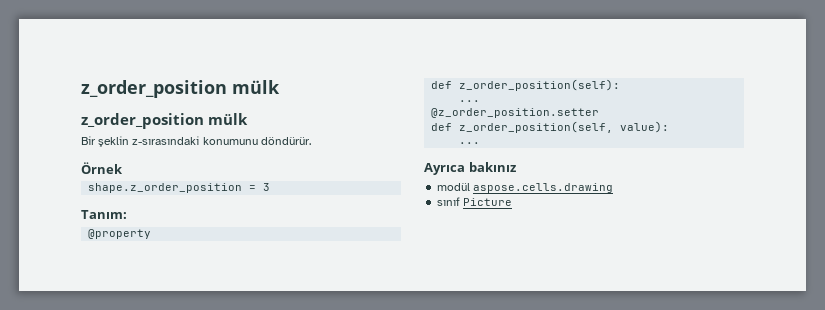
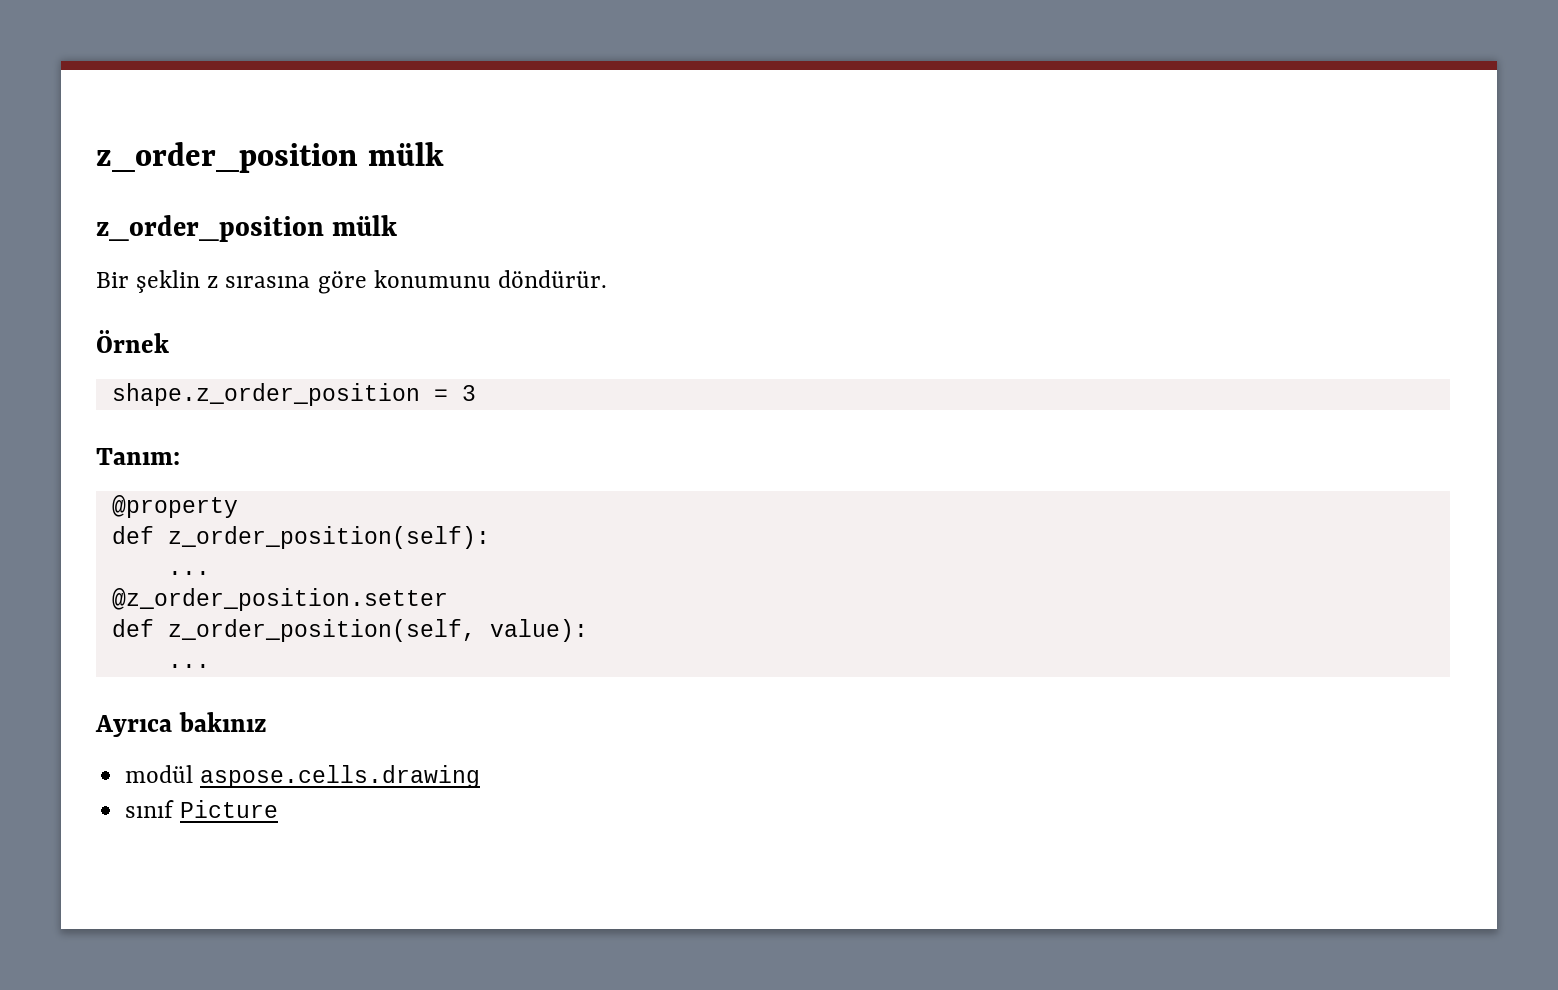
[132,136,200,145] z-sırasındaki -> [207,271,367,294] z sırasına göre

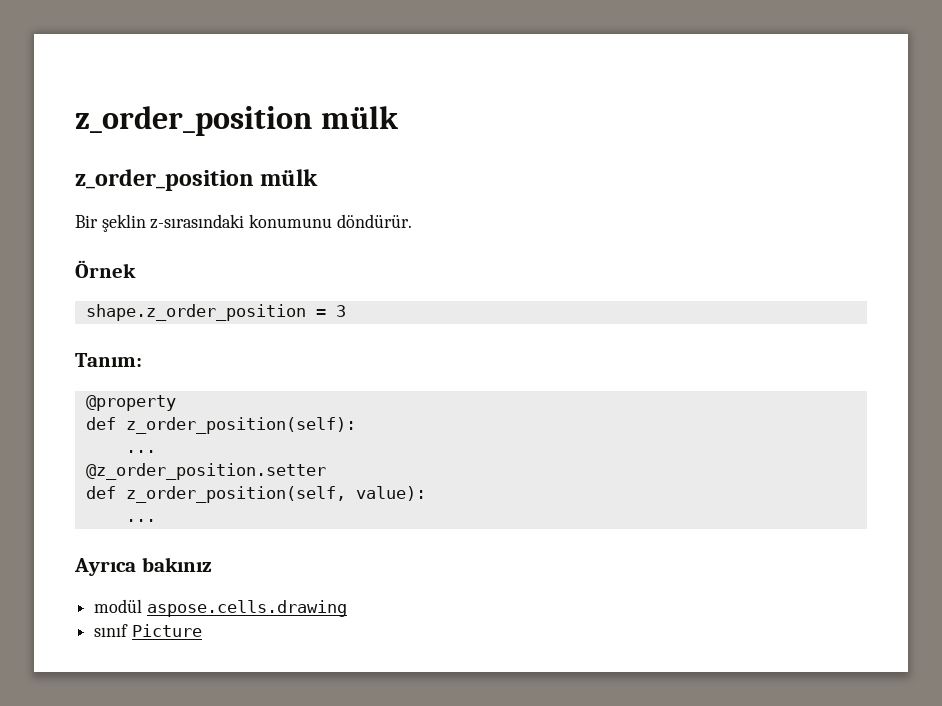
[207,271,367,294] z sırasına göre -> [150,214,245,229] z-sırasındaki

